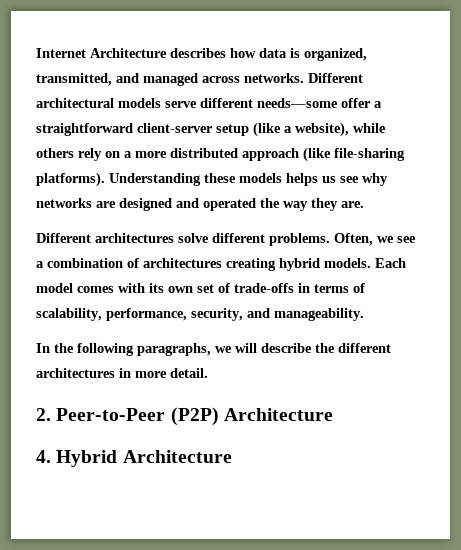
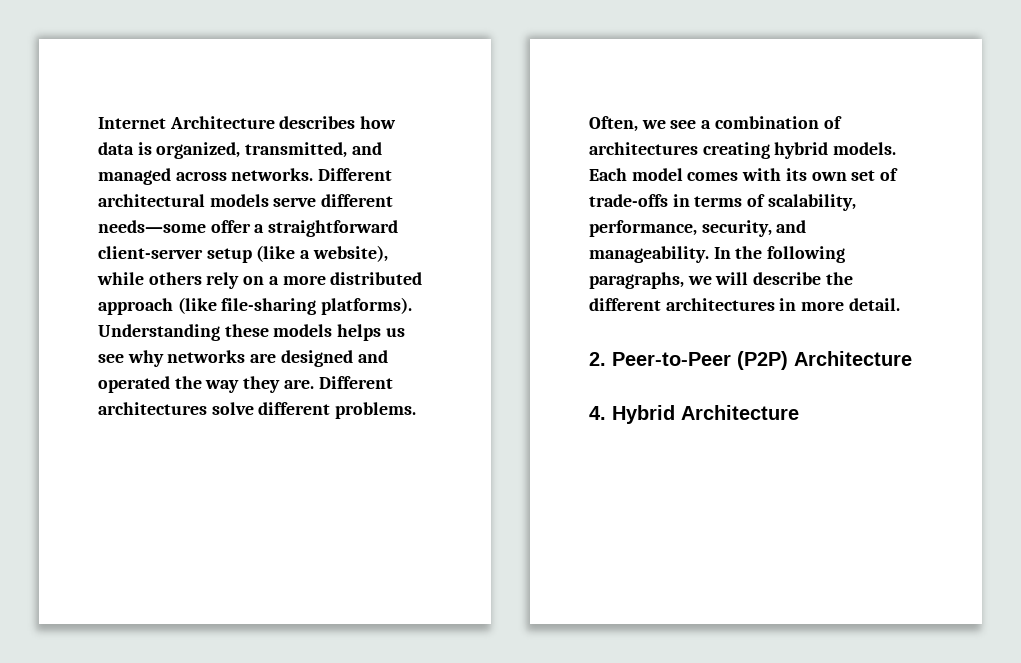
(364, 204) // -> (314, 384) none
(364, 314) // -> (709, 254) none

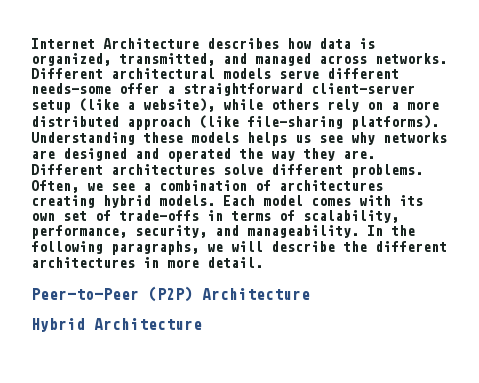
[589,352,606,366] 2. -> (263, 262) none
[589,406,606,420] 4. -> (310, 294) none

